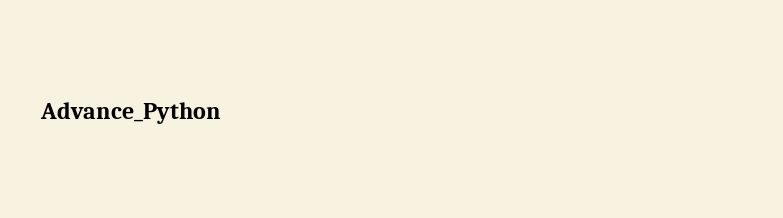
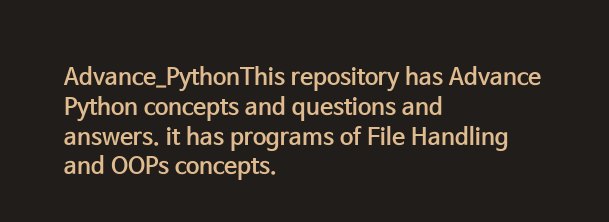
[40,102,221,124] Advance_Python -> [63,66,542,92] [64,96,444,122] [64,125,510,151] [64,155,278,180] Advance_PythonThis repository has Advance Python concepts and questions and answers. it has programs of File Handling and OOPs concepts.

